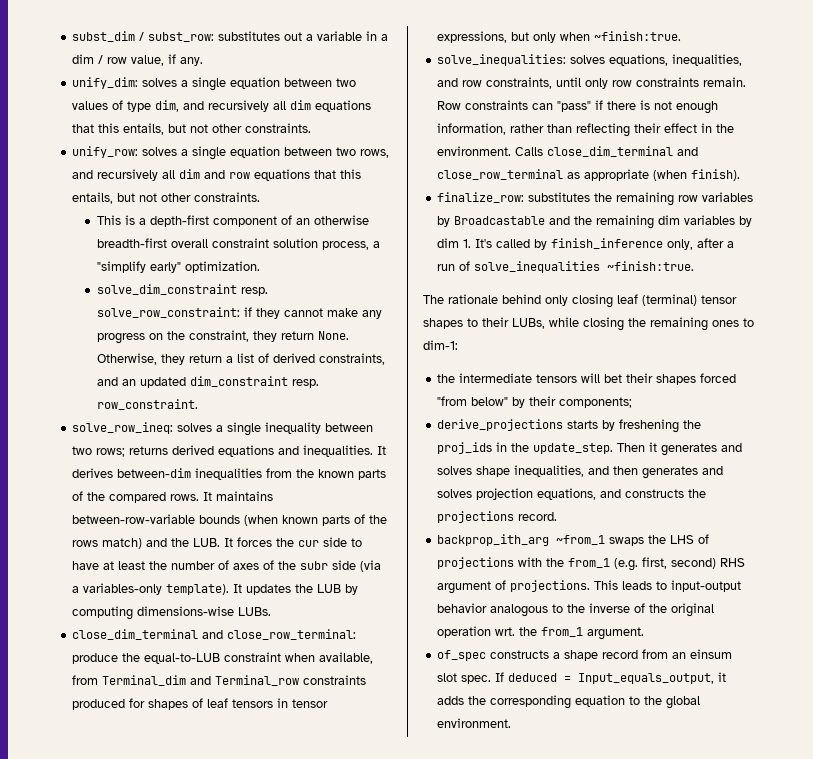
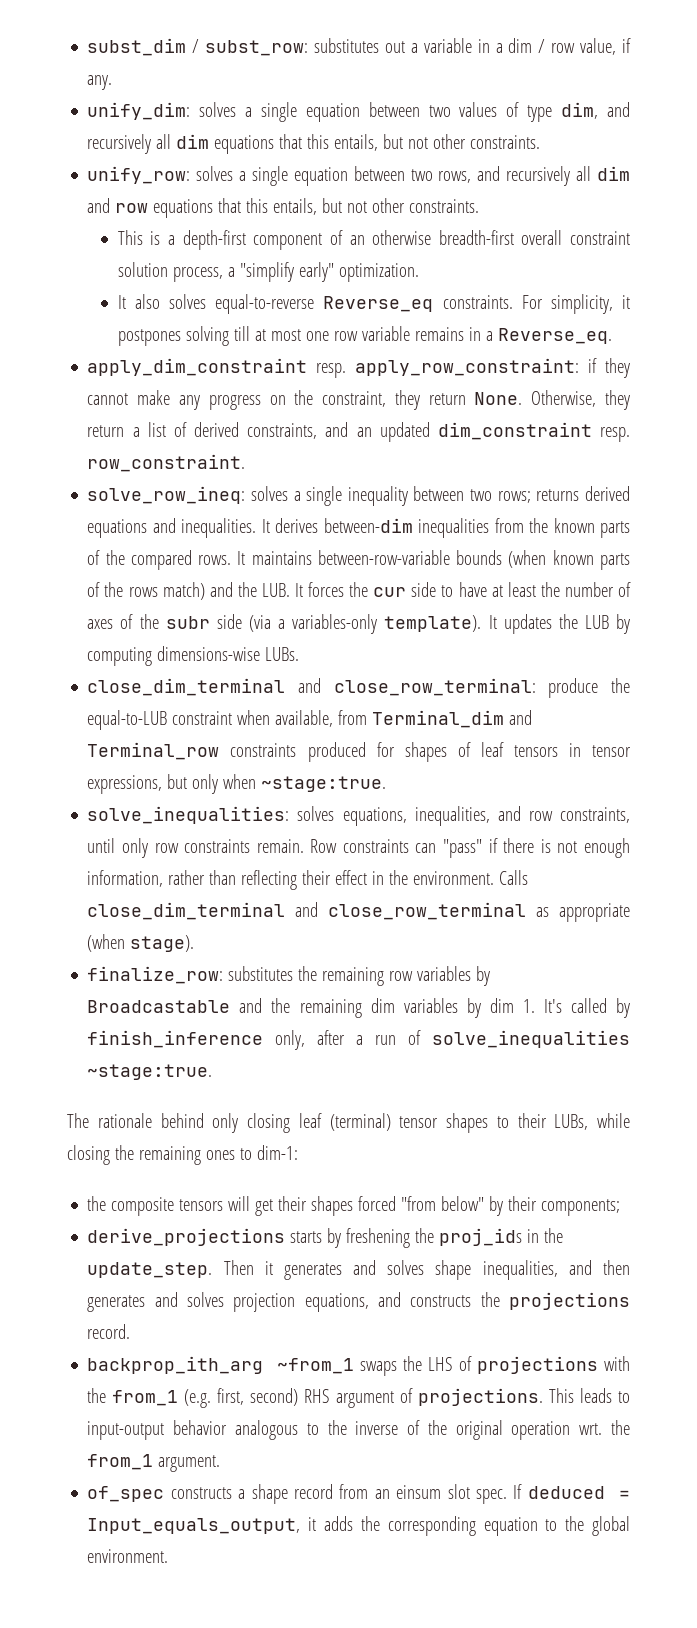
[96,284,268,296] [96,307,240,318] solve_dim_constraint resp. solve_row_constraint: -> [117,294,630,314] [117,326,612,346] [87,358,580,378] It also solves equal-to-reverse Reverse_eq constraints. For simplicity, it postpones solving till at most one row variable remains in a Reverse_eq. // apply_dim_constraint resp. apply_row_constraint:
[594,31,682,41] ~finish:true. -> [261,776,387,792] ~stage:true.
[691,169,741,181] finish). -> [130,935,195,952] stage).
[607,261,695,271] ~finish:true. -> [87,1064,213,1080] ~stage:true.
[459,373,533,383] intermediate -> [111,1197,175,1216] composite
[604,374,623,383] bet -> [255,1199,274,1216] get

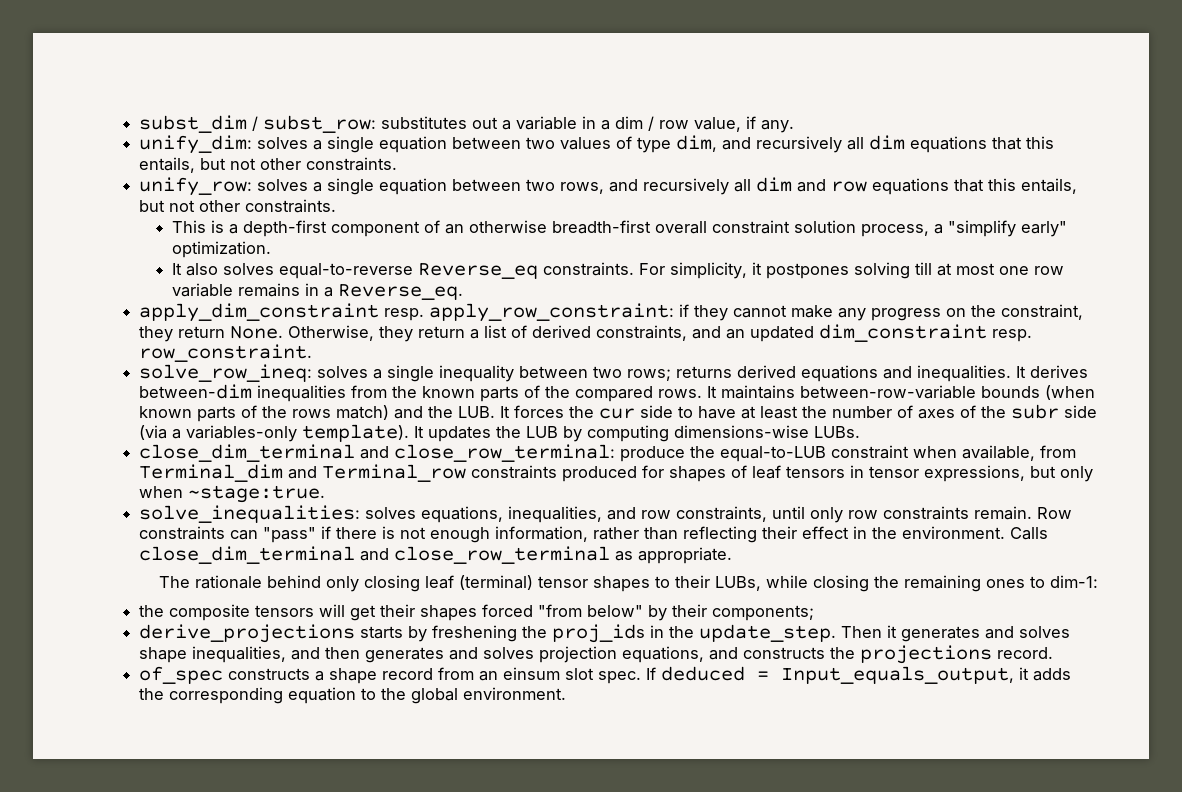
[558,903,630,922] [87,934,195,952] [87,966,491,986] [87,998,630,1018] [87,1030,630,1050] [87,1064,213,1080] appropriate (when stage). // finalize_row: substitutes the remaining row variables by Broadcastable and the remaining dim variables by dim 1. It's called by finish_inference only, after a run of solve_inequalities ~stage:true. -> [638,547,733,564] appropriate.
[87,1356,630,1376] [87,1388,630,1408] [87,1420,631,1440] [87,1454,221,1472] // backprop_ith_arg ~from_1 swaps the LHS of projections with the from_1 (e.g. first, second) RHS argument of projections. This leads to input-output behavior analogous to the inverse of the original operation wrt. the from_1 argument. -> (1054, 653) none

